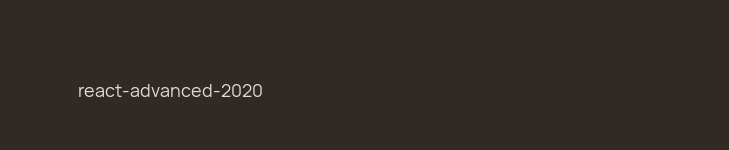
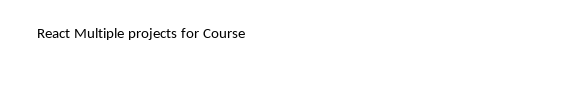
[78,84,263,97] react-advanced-2020 -> [37,28,245,40] React Multiple projects for Course

